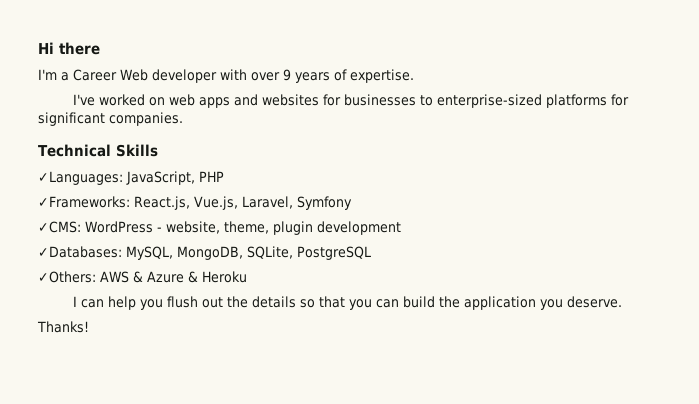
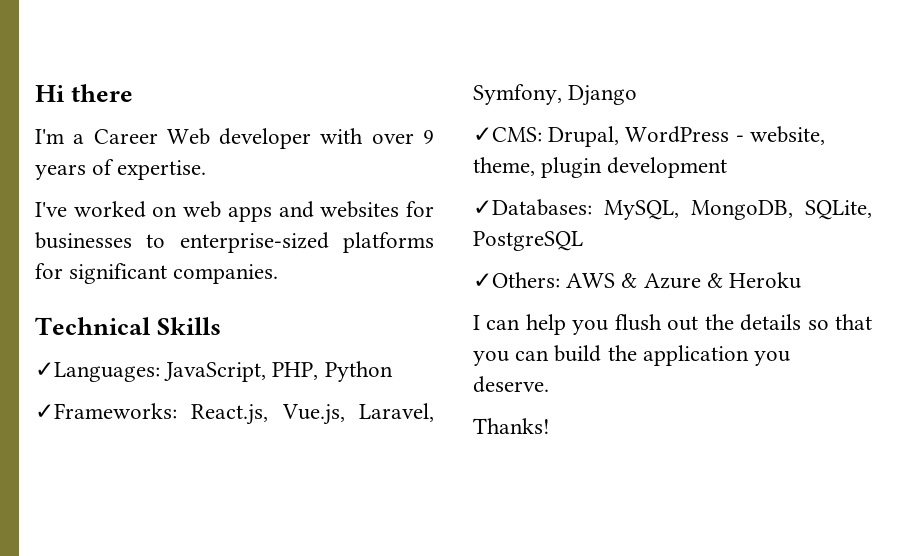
[199,171,224,182] PHP -> [272,361,393,382] PHP, Python
[296,196,352,210] Symfony -> [473,84,638,106] Symfony, Django
(81, 227) none -> [548,126,620,147] Drupal,

